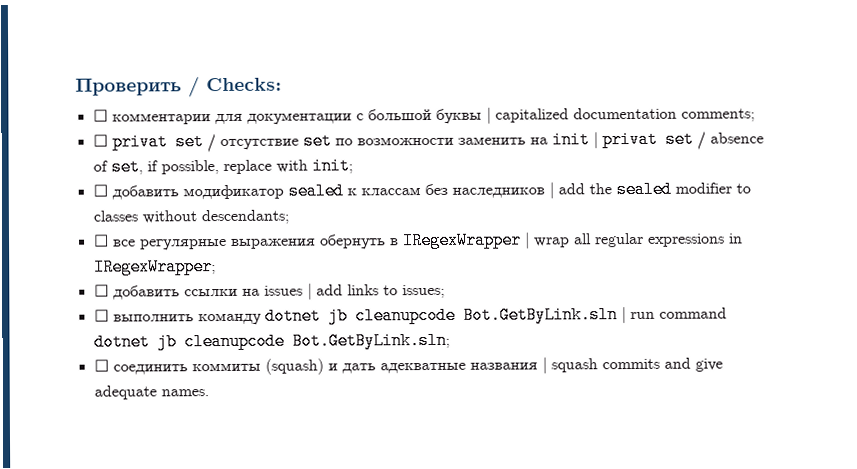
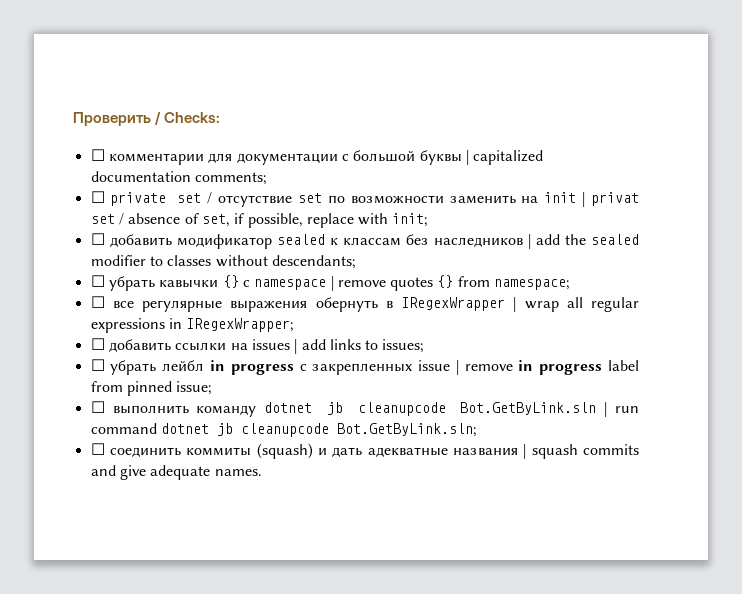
[111,133,168,151] privat -> [110,192,167,206] private
(289, 217) none -> [90,275,571,291] // ☐ убрать кавычки {} с namespace | remove quotes {} from namespace;
(445, 291) none -> [90,359,639,375] [90,381,213,396] // ☐ убрать лейбл in progress с закрепленных issue | remove in progress label from pinned issue;

